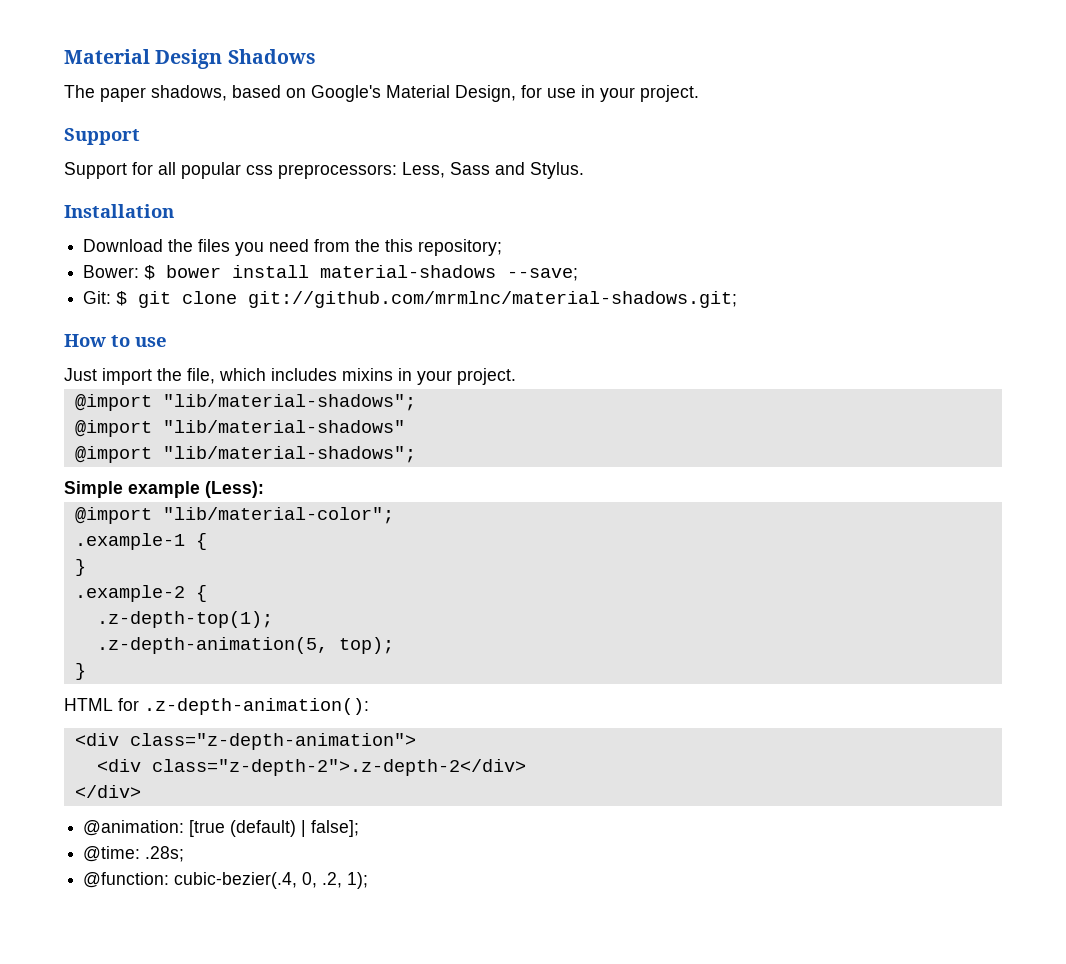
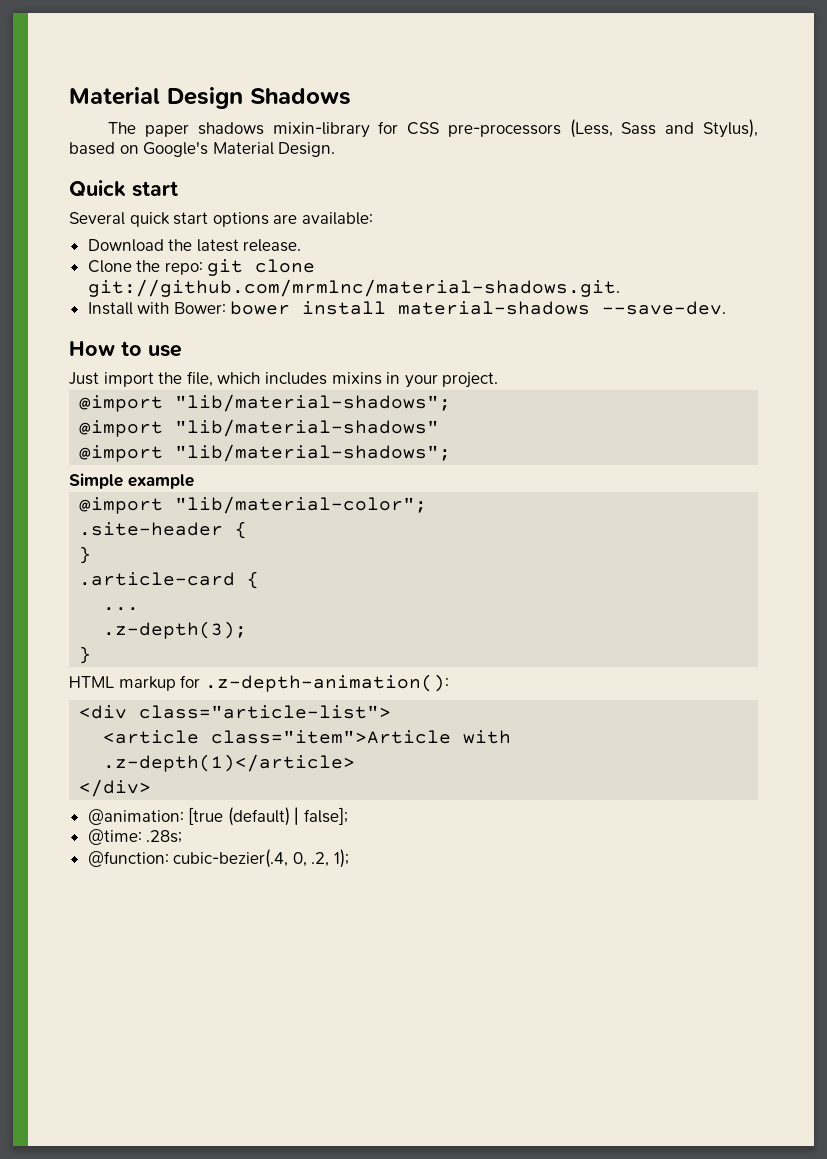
[151,85,699,102] [64,128,140,145] [64,162,584,179] [64,204,174,218] [83,239,503,256] [83,265,579,281] [83,291,738,308] shadows, based on Google's Material Design, for use in your project. // Support // Support for all popular css preprocessors: Less, Sass and Stylus. // Installation // Download the files you need from the this repository; // Bower: $ bower install material-shadows --save; // Git: $ git clone git://github.com/mrmlnc/material-shadows.git; -> [197,119,758,138] [69,142,336,157] [69,180,178,197] [69,212,373,227] [87,239,302,252] [87,259,316,276] [87,279,620,297] [87,301,727,315] shadows mixin-library for CSS pre-processors (Less, Sass and Stylus), based on Google's Material Design. // Quick start // Several quick start options are available: // Download the latest release. // Clone the repo: git clone git://github.com/mrmlnc/material-shadows.git. // Install with Bower: bower install material-shadows --save-dev.
[205,481,264,498] (Less): -> (194, 481) none
[74,533,185,550] .example-1 -> [79,522,224,536] .site-header
[74,585,207,602] [96,611,273,628] [96,637,394,654] .example-2 { // .z-depth-top(1); // .z-depth-animation(5, top); -> [79,571,260,589] [103,607,140,611] [103,621,248,639] .article-card { // ... // .z-depth(3);
(113, 704) none -> [118,676,176,691] markup
[129,733,416,750] [96,759,526,776] class="z-depth-animation"> // <div class="z-depth-2">.z-depth-2</div> -> [139,705,392,719] [103,730,512,744] [103,754,356,772] class="article-list"> // <article class="item">Article with .z-depth(1)</article>

